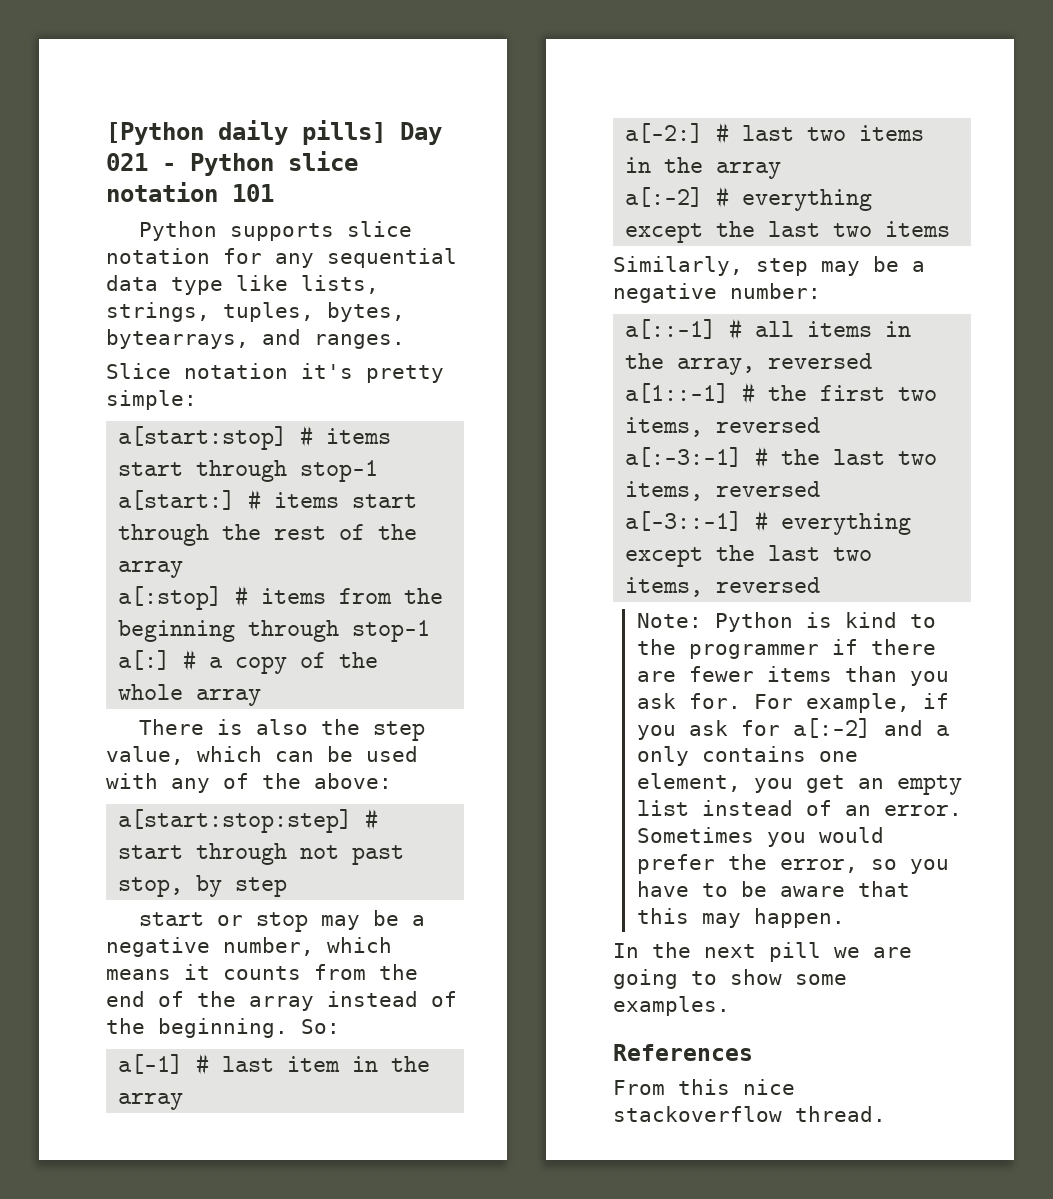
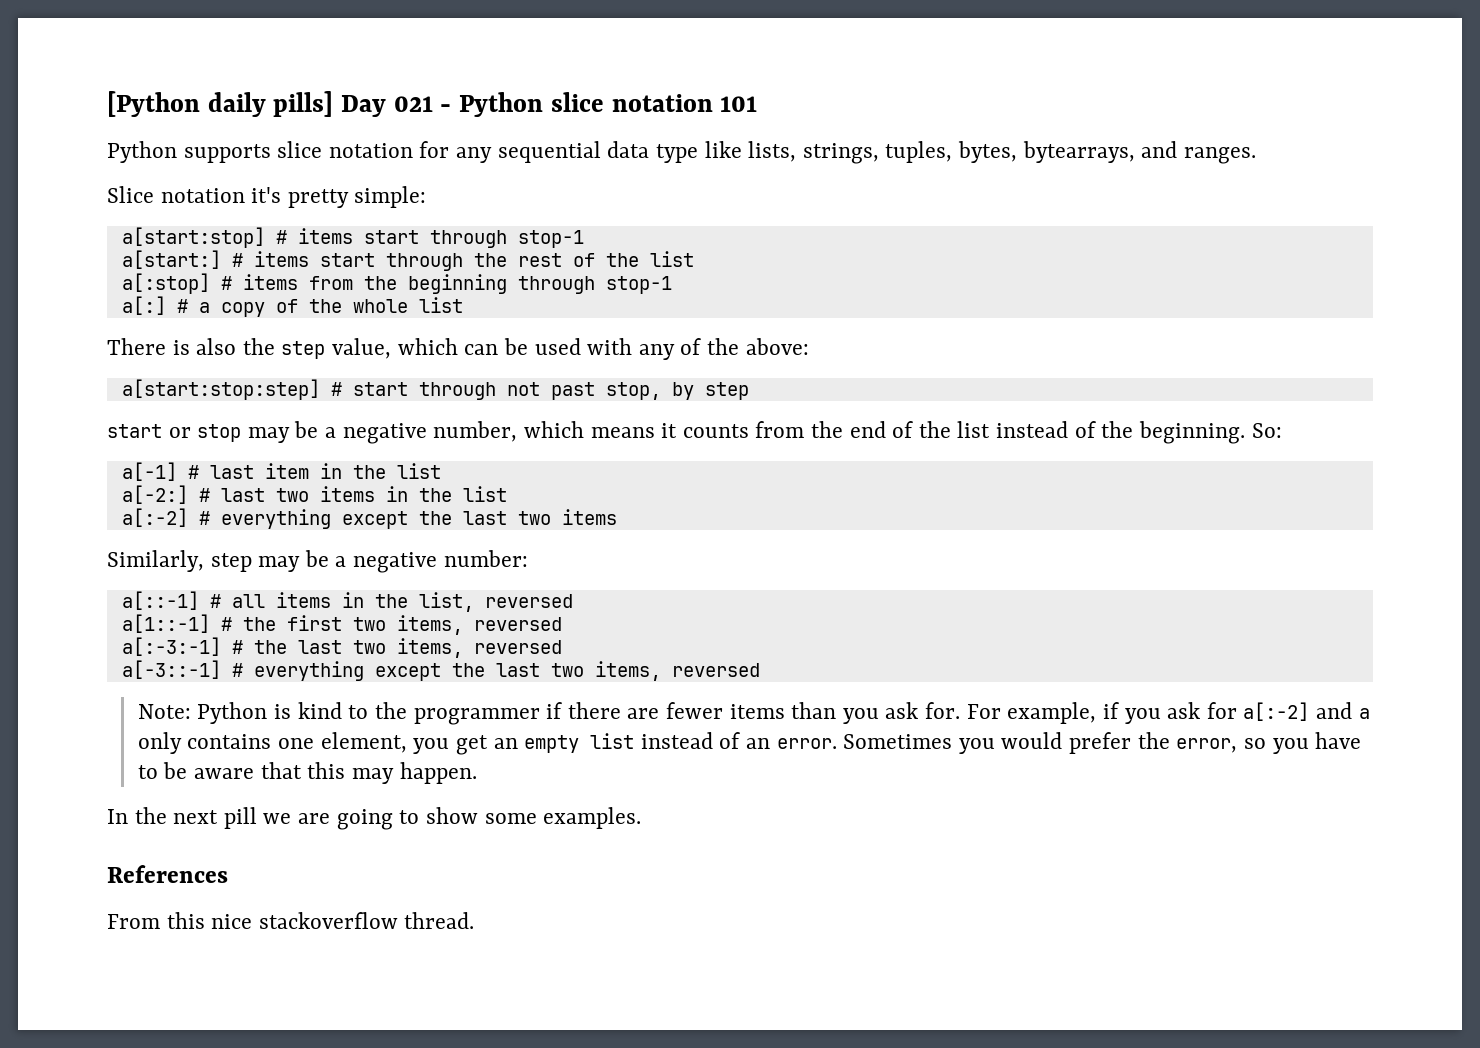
[118,561,184,578] array -> [649,251,694,267] list
[196,689,262,706] array -> [418,297,463,313] list
[249,996,314,1011] array -> [957,421,991,438] list
[118,1093,184,1110] array -> [396,463,441,479] list
[716,162,782,179] array -> [462,486,507,502] list
[677,358,756,375] array, -> [418,592,474,612] list,

